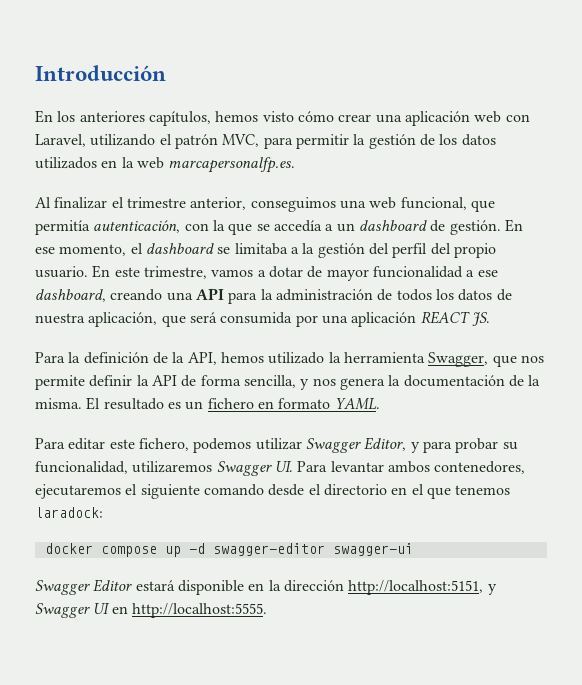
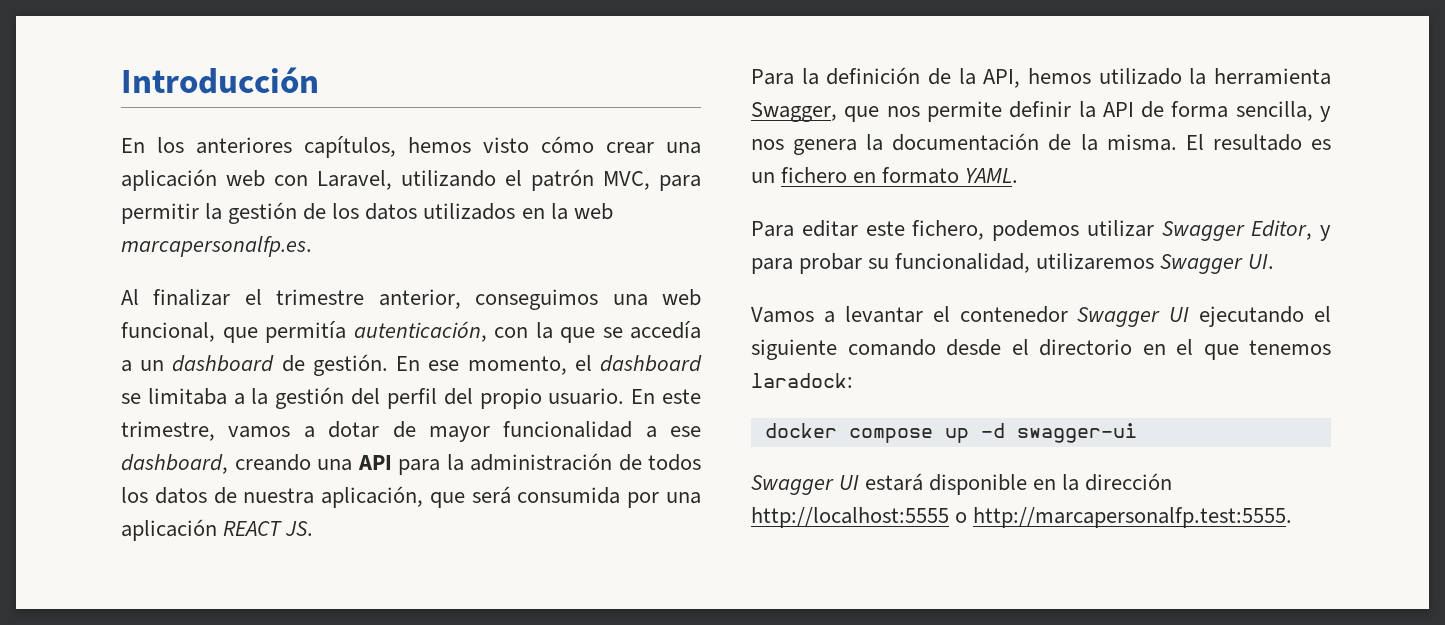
[297,461,526,474] [35,484,121,499] Para levantar ambos contenedores, ejecutaremos -> [751,306,1305,327] // Vamos a levantar el contenedor Swagger UI ejecutando
[212,543,325,556] swagger-editor -> (1005, 430) none
[93,579,133,592] Editor -> [839,475,860,490] UI
[348,580,497,595] [35,603,267,618] http://localhost:5151, y Swagger UI en http://localhost:5555. -> [751,507,1293,528] http://localhost:5555 o http://marcapersonalfp.test:5555.

